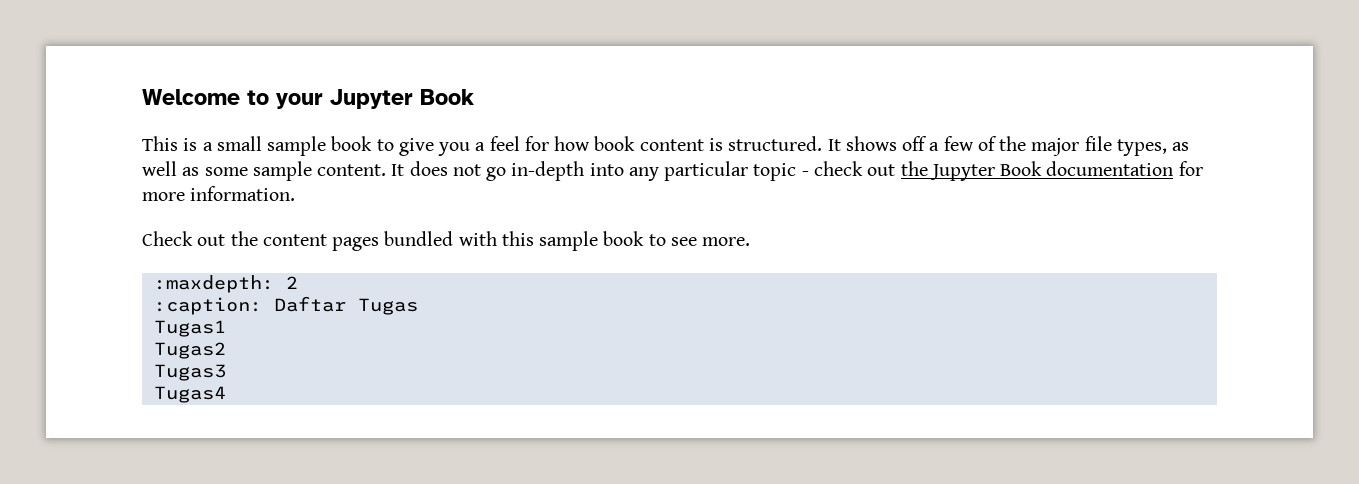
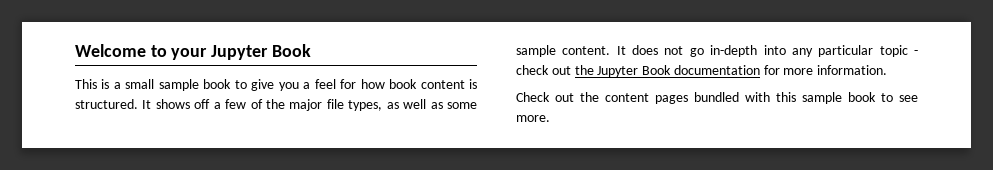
[153,275,298,293] [153,296,418,315] [153,320,226,337] [153,342,226,359] [153,364,226,381] [153,386,226,403] // :maxdepth: 2 // :caption: Daftar Tugas // Tugas1 // Tugas2 // Tugas3 // Tugas4 -> (550, 118) none

